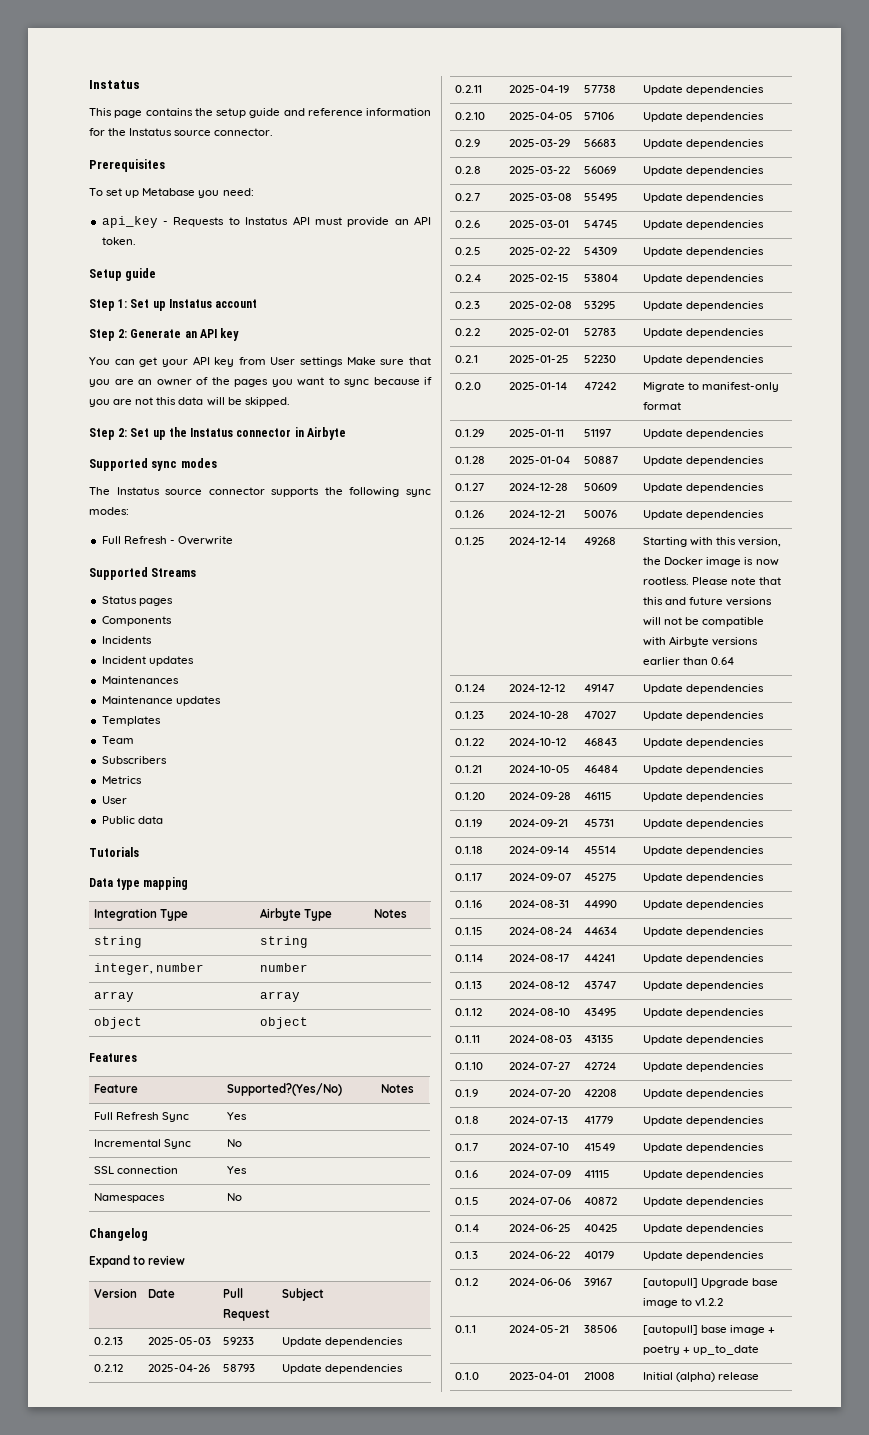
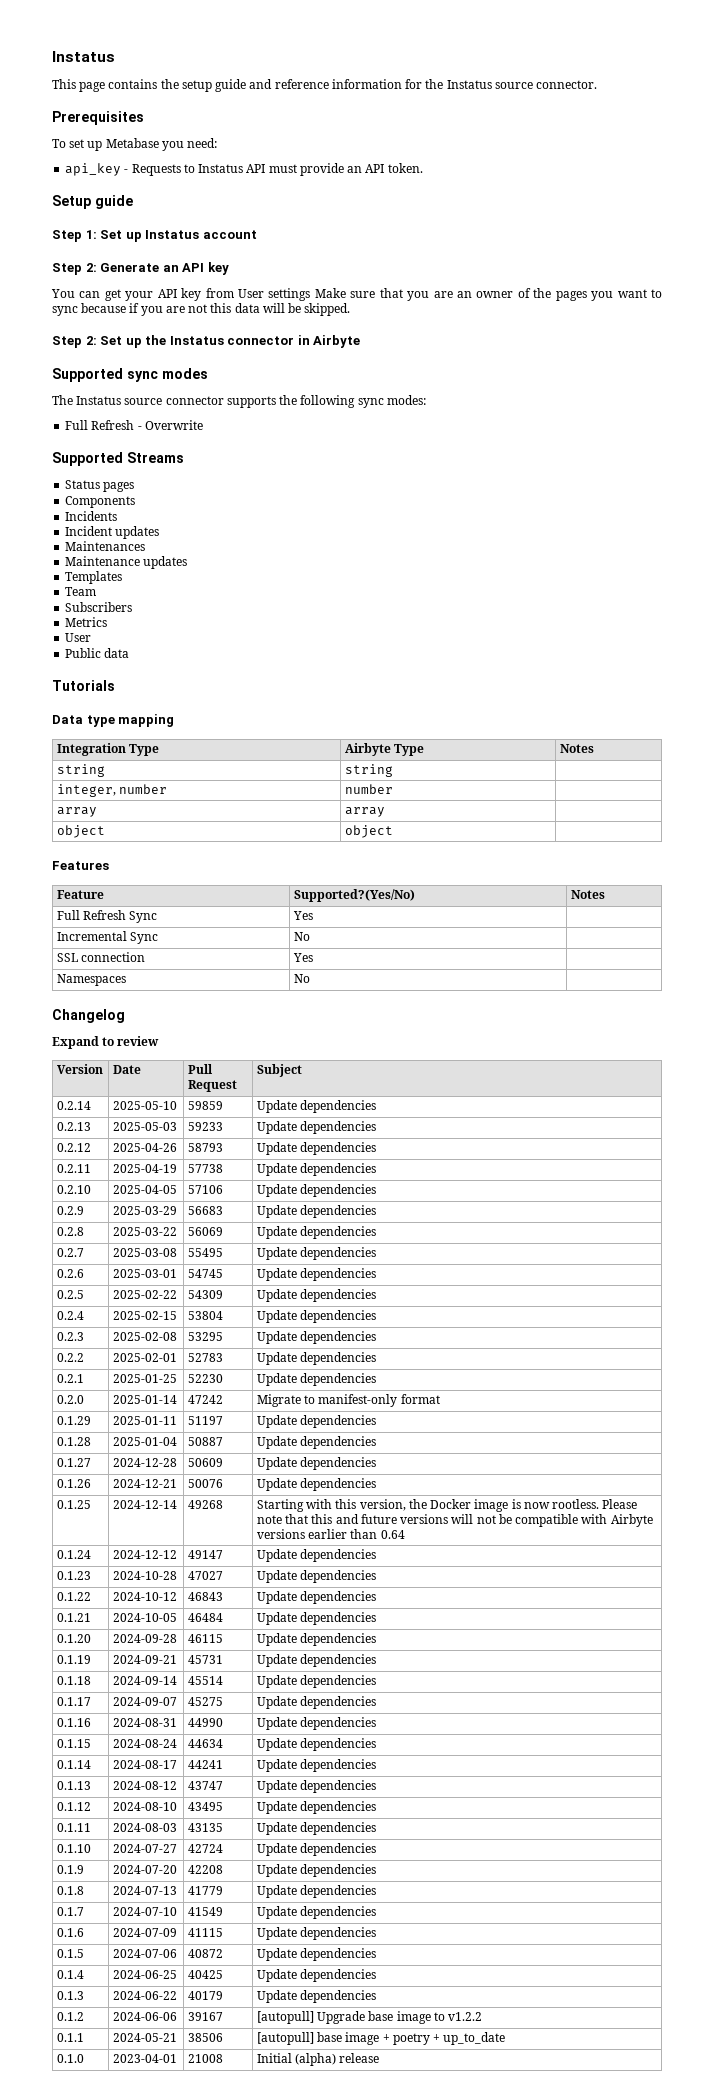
(325, 1294) none -> [56,1101,91,1110] [112,1101,177,1110] [187,1101,223,1110] [256,1100,377,1113] // 0.2.14 | 2025-05-10 | 59859 | Update dependencies

